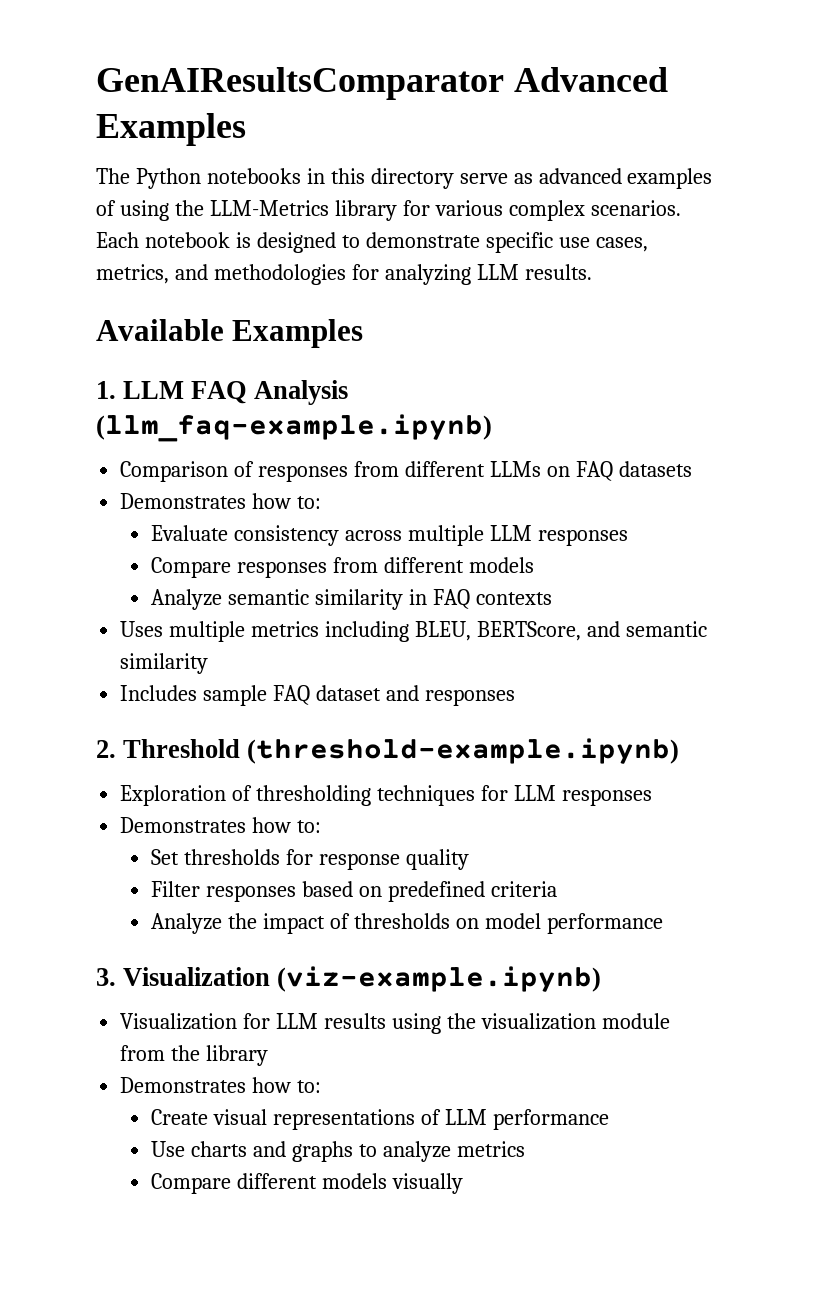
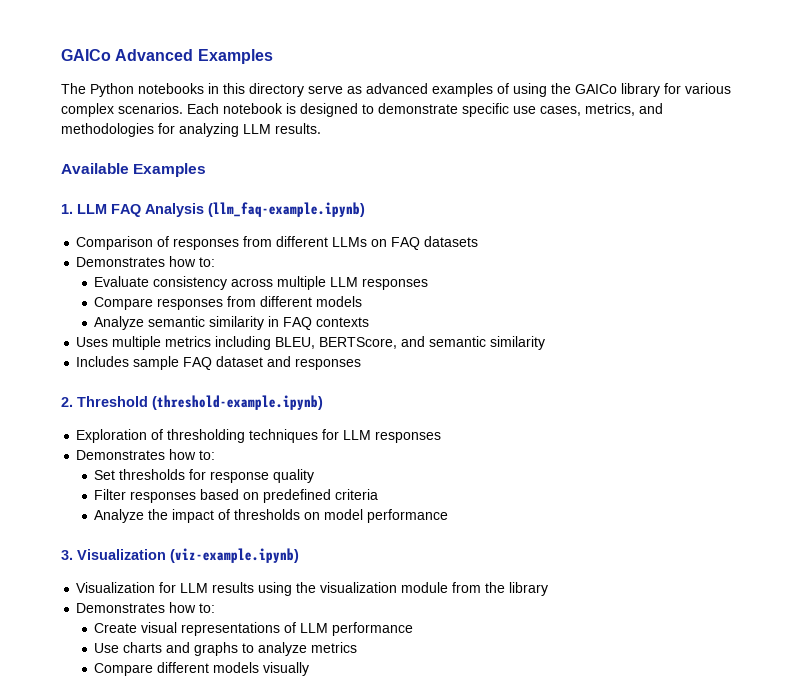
[96,67,504,100] GenAIResultsComparator -> [61,49,111,61] GAICo
[209,200,329,216] LLM-Metrics -> [575,84,617,94] GAICo

